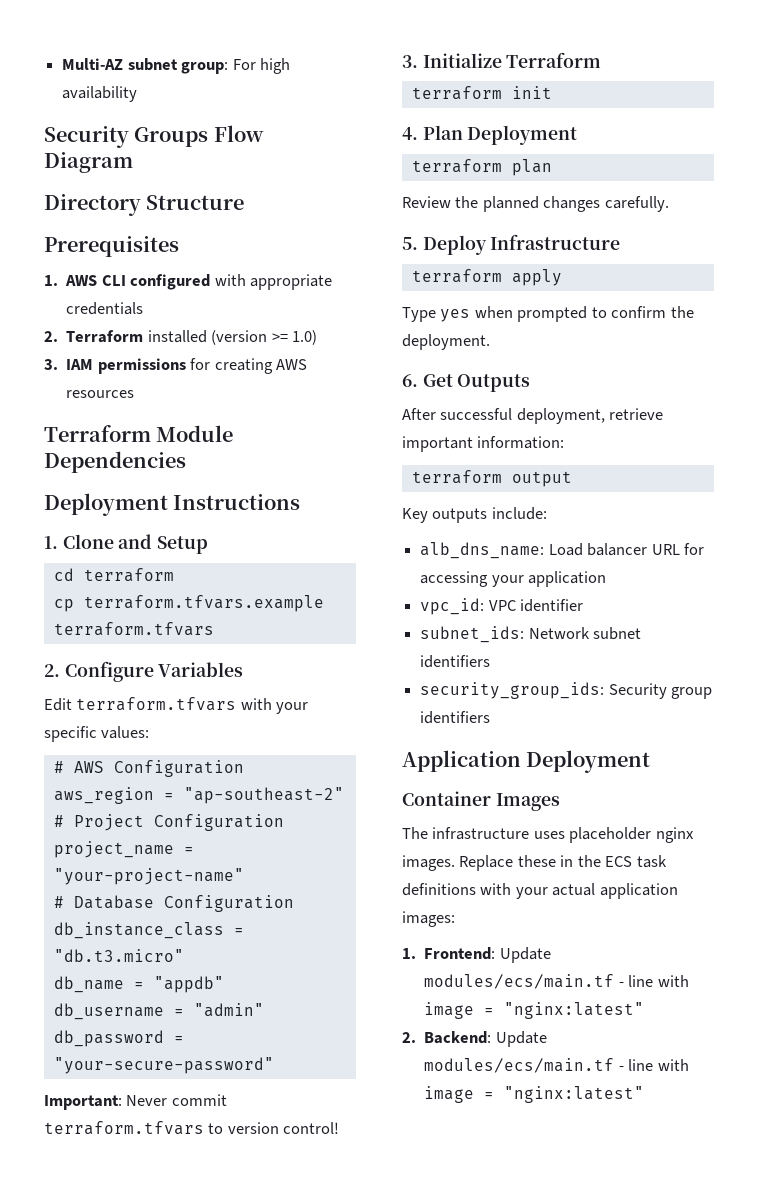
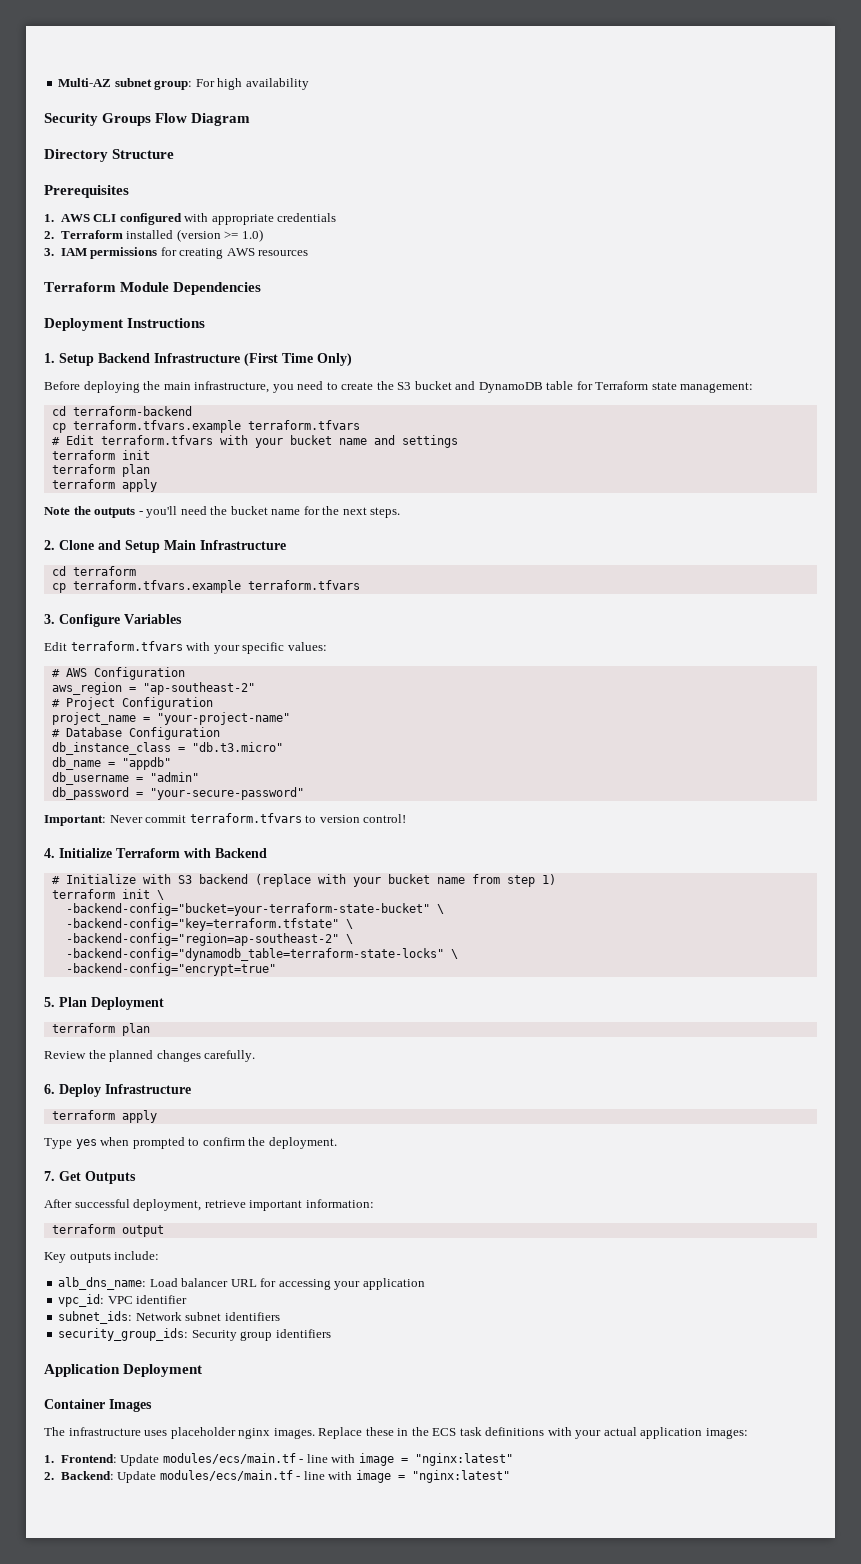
(58, 542) none -> [59,353,352,366] [44,381,754,393] [51,406,192,416] [51,420,360,433] [51,435,458,448] [51,450,150,460] [51,464,150,477] [51,479,157,492] [44,506,401,518] [44,540,55,550] Setup Backend Infrastructure (First Time Only) // Before deploying the main infrastructure, you need to create the S3 bucket and DynamoDB table for Terraform state management: // cd terraform-backend // cp terraform.tfvars.example terraform.tfvars // # Edit terraform.tfvars with your bucket name and settings // terraform init // terraform plan // terraform apply // Note the outputs - you'll need the bucket name for the next steps. // 2.
(209, 545) none -> [164,540,286,550] Main Infrastructure
[44,664,60,677] 2. -> [44,614,55,624] 3.
[402,55,418,68] 3. -> [44,848,55,858] 4.
[411,86,552,100] [402,127,418,140] // terraform init // 4. -> [184,848,267,858] [51,874,556,887] [51,889,164,900] [65,903,444,916] [65,918,353,931] [65,933,353,946] [65,948,458,961] [65,963,276,976] [44,997,55,1007] with Backend // # Initialize with S3 backend (replace with your bucket name from step 1) // terraform init \ // -backend-config="bucket=your-terraform-state-bucket" \ // -backend-config="key=terraform.tfstate" \ // -backend-config="region=ap-southeast-2" \ // -backend-config="dynamodb_table=terraform-state-locks" \ // -backend-config="encrypt=true" // 5.
[402,237,418,250] 5. -> [44,1084,55,1094] 6.
[402,374,418,387] 6. -> [44,1171,55,1181] 7.

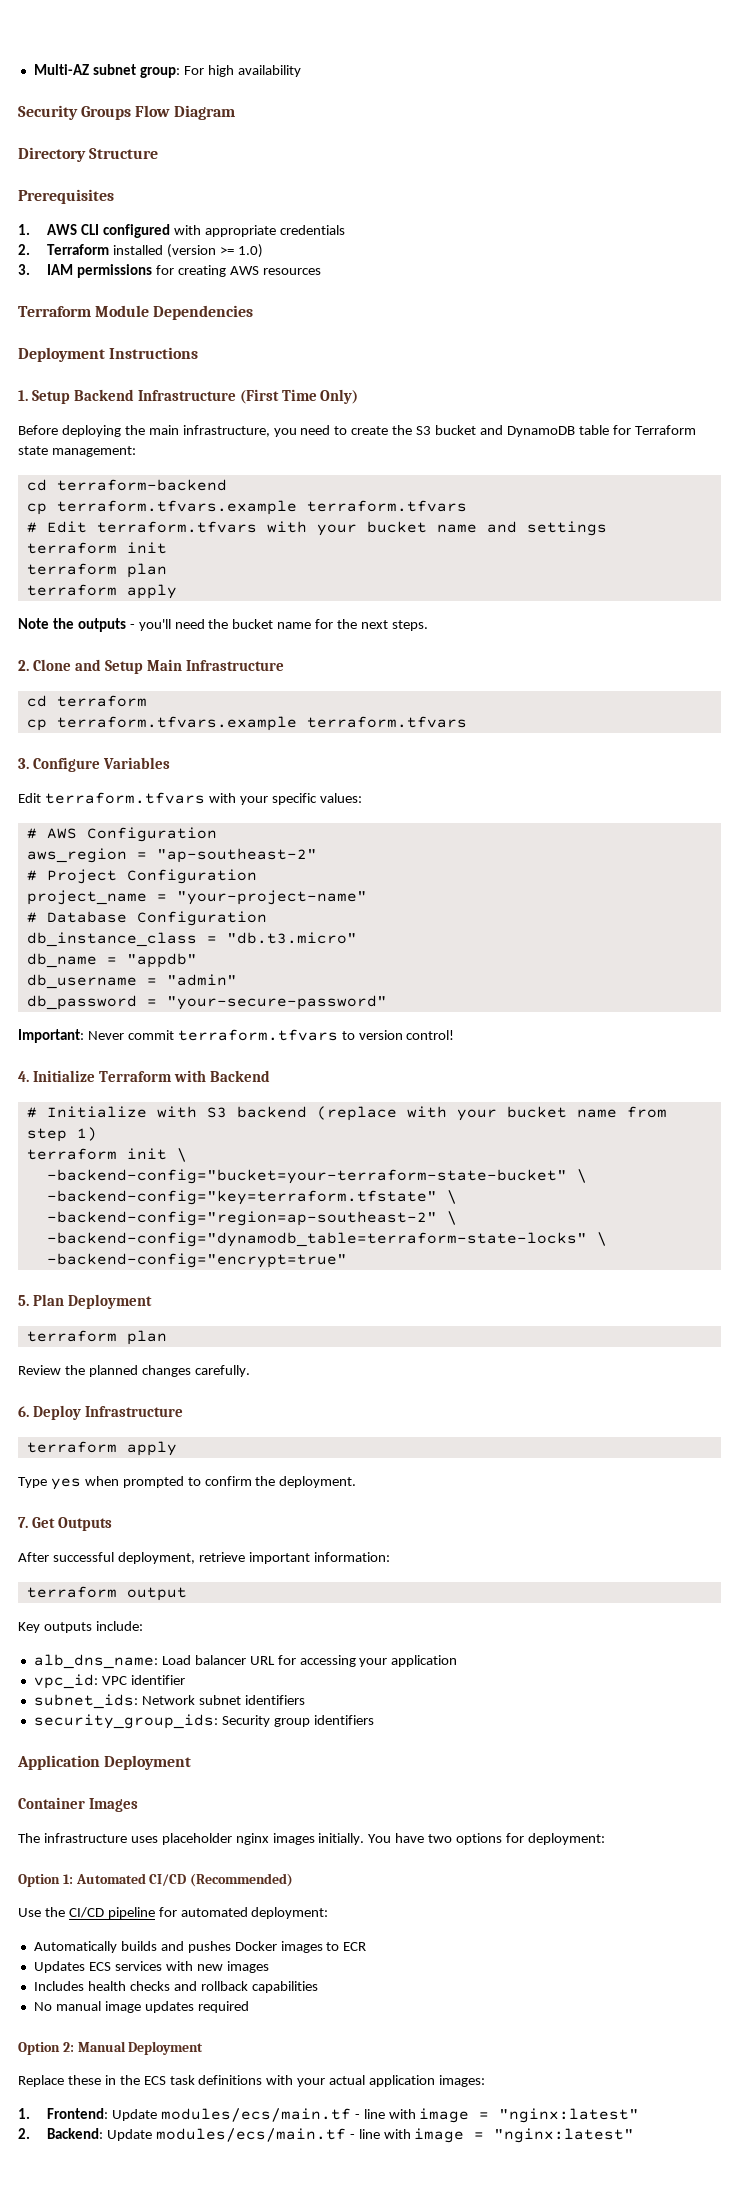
[273,1428,315,1439] images. -> [272,1833,605,1845] [18,1873,294,1887] [18,1907,329,1919] [33,1941,367,1953] [33,1961,269,1973] [33,1981,318,1993] [33,2001,249,2013] [18,2041,204,2055] images initially. You have two options for deployment: // Option 1: Automated CI/CD (Recommended) // Use the CI/CD pipeline for automated deployment: // Automatically builds and pushes Docker images to ECR // Updates ECS services with new images // Includes health checks and rollback capabilities // No manual image updates required // Option 2: Manual Deployment //

